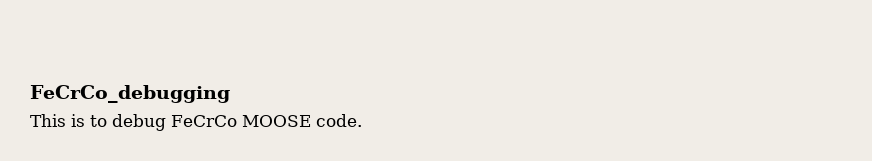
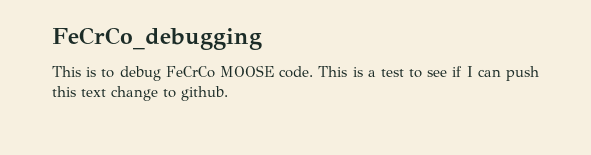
(362, 120) none -> [318,66,539,81] [52,86,228,101] This is a test to see if I can push this text change to github.

